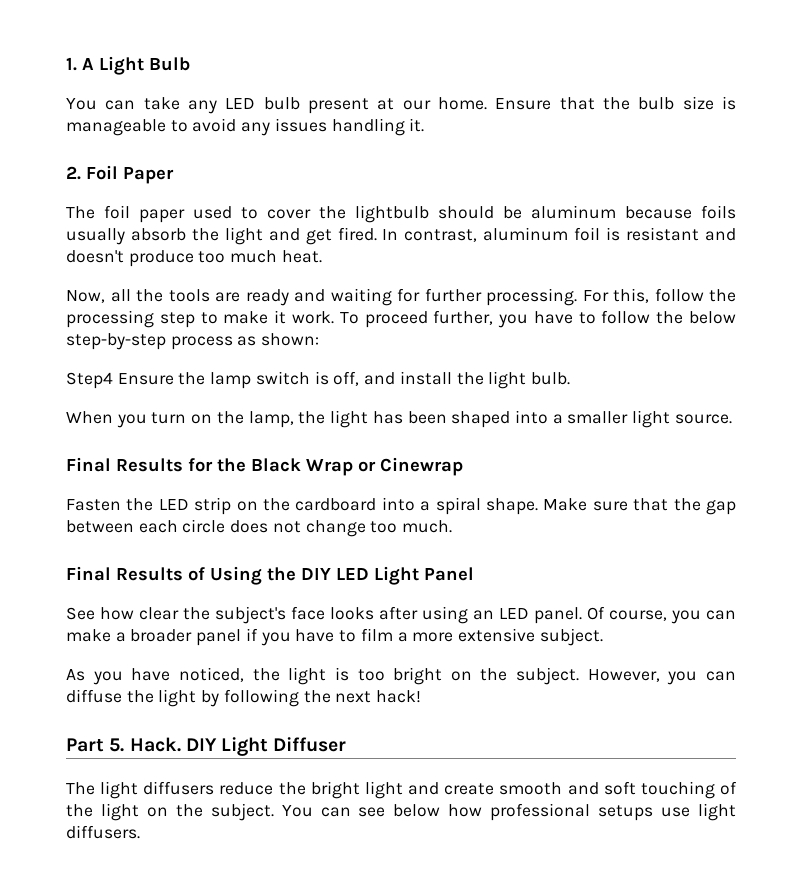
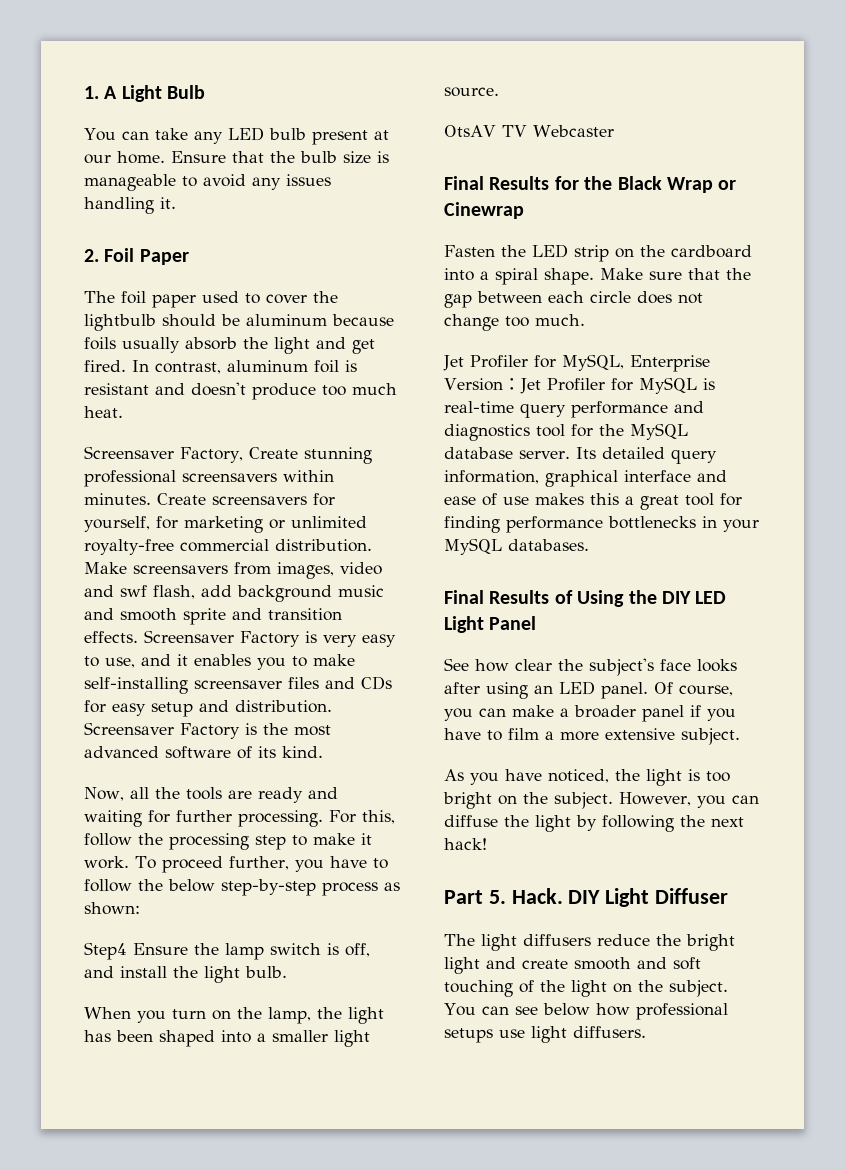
(322, 256) none -> [84,446,372,464] [84,470,334,487] [84,493,335,506] [84,516,367,533] [84,539,372,555] [84,562,382,579] [84,585,384,602] [84,608,342,625] [84,630,396,647] [84,654,355,670] [84,676,392,694] [84,700,332,717] [84,722,331,739] [84,746,323,759] // Screensaver Factory, Create stunning professional screensavers within minutes. Create screensavers for yourself, for marketing or unlimited royalty-free commercial distribution. Make screensavers from images, video and swf flash, add background music and smooth sprite and transition effects. Screensaver Factory is very easy to use, and it enables you to make self-installing screensaver files and CDs for easy setup and distribution. Screensaver Factory is the most advanced software of its kind.
(732, 419) none -> [444,125,614,137] // OtsAV TV Webcaster
(453, 526) none -> [443,354,710,372] [444,377,715,394] [444,401,704,418] [444,423,688,441] [444,447,717,464] [444,470,727,487] [444,493,742,510] [444,516,759,533] [444,538,589,555] // Jet Profiler for MySQL, Enterprise Version：Jet Profiler for MySQL is real-time query performance and diagnostics tool for the MySQL database server. Its detailed query information, graphical interface and ease of use makes this a great tool for finding performance bottlenecks in your MySQL databases.

